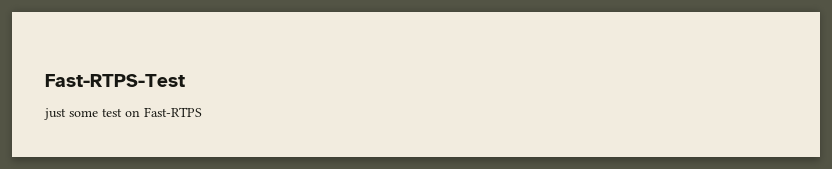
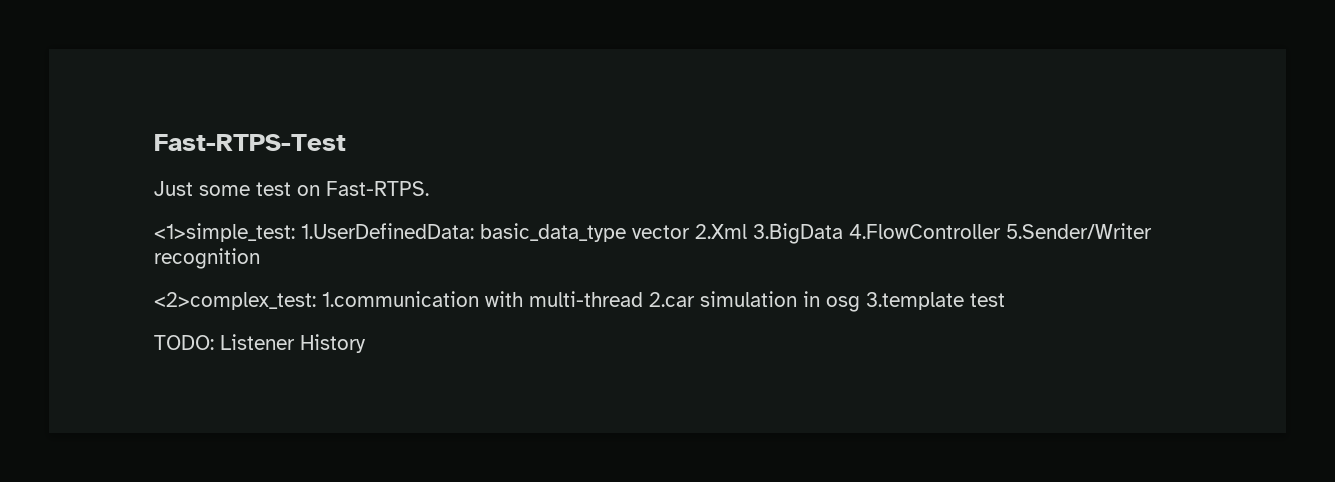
[44,108,66,120] just -> [154,181,193,196] Just
[144,107,202,117] Fast-RTPS -> [326,181,429,196] [154,223,1152,244] [154,248,260,269] [154,291,1005,312] [154,334,366,353] Fast-RTPS. // <1>simple_test: 1.UserDefinedData: basic_data_type vector 2.Xml 3.BigData 4.FlowController 5.Sender/Writer recognition // <2>complex_test: 1.communication with multi-thread 2.car simulation in osg 3.template test // TODO: Listener History

